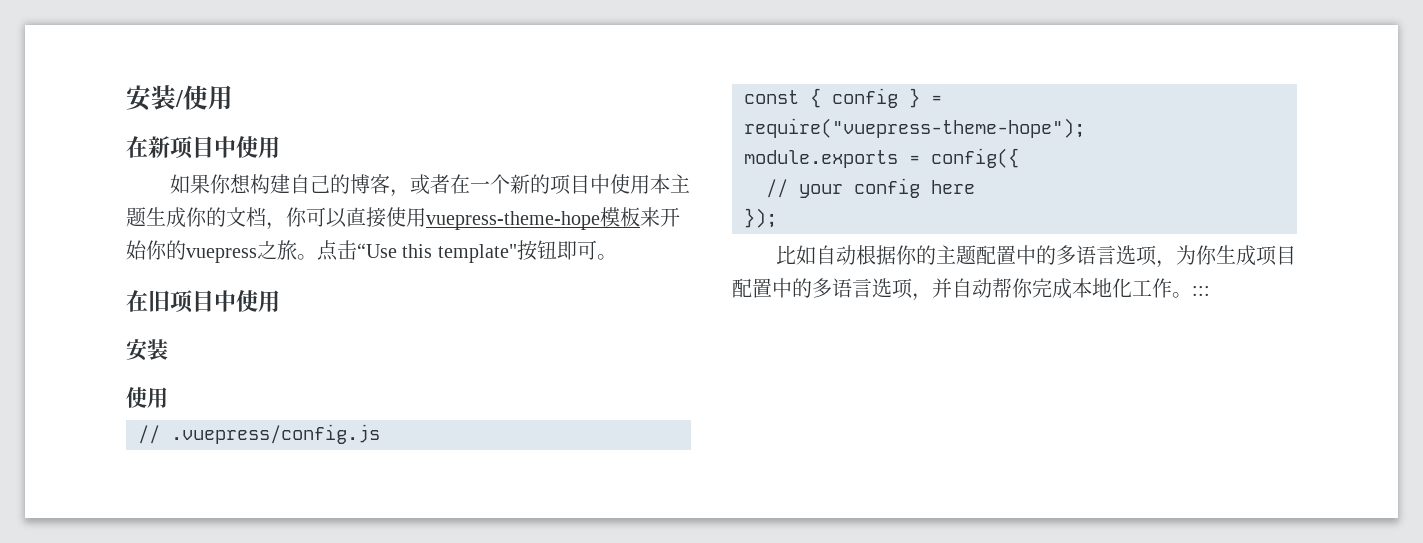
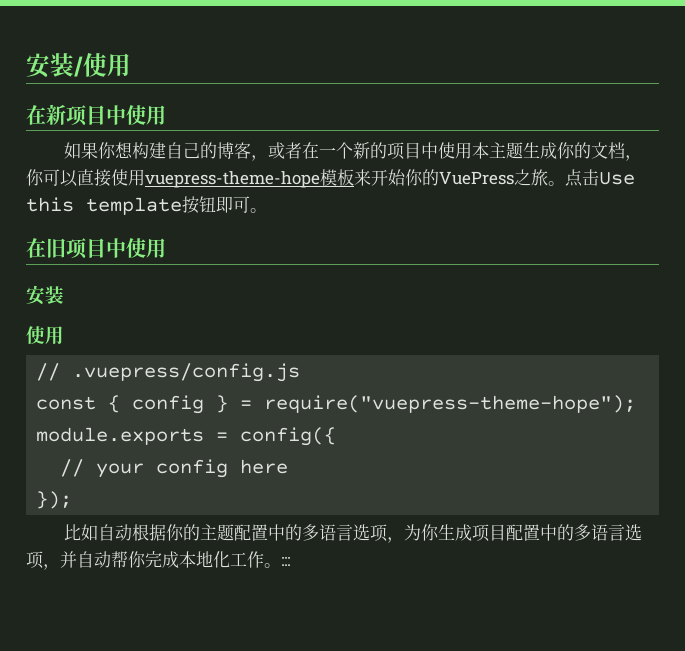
[186,248,257,263] vuepress -> [439,171,514,185] VuePress
[357,243,517,263] “Use this template" -> [599,172,635,185] [26,197,182,215] Use this template

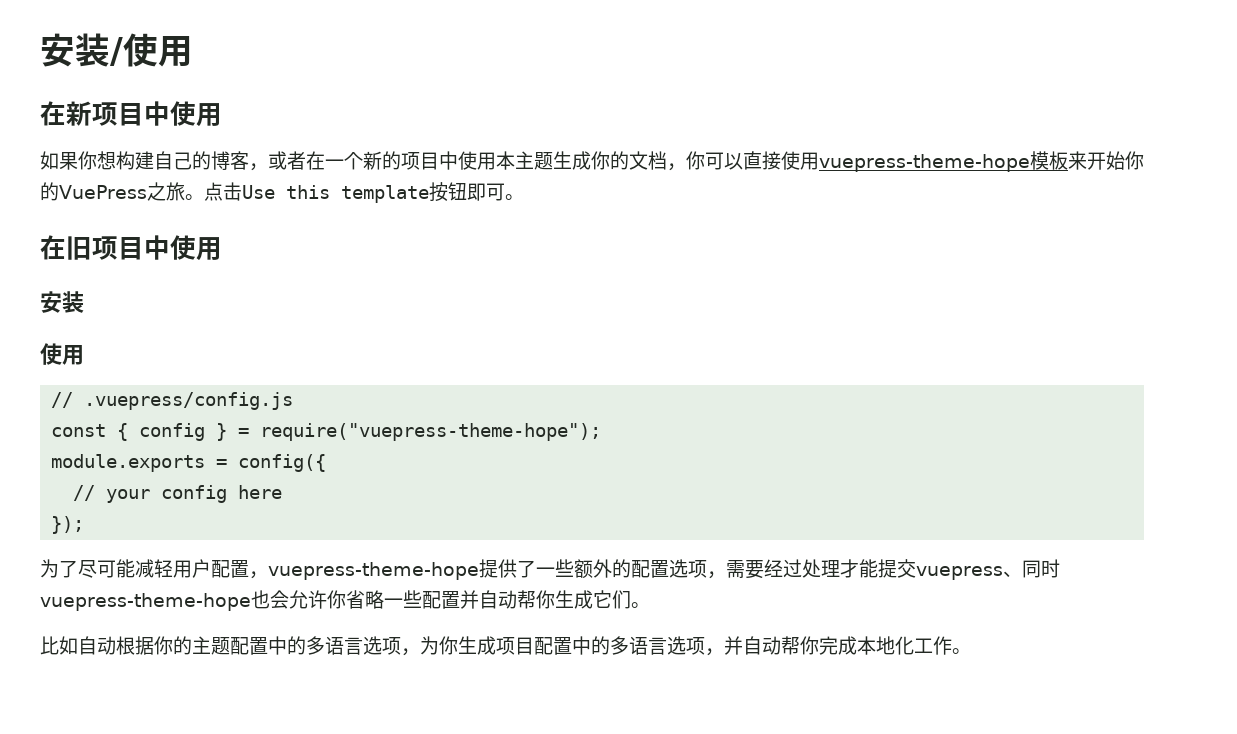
(73, 500) none -> [40,559,1060,580] [40,590,650,611] // 为了尽可能减轻用户配置，vuepress-theme-hope提供了一些额外的配置选项，需要经过处理才能提交vuepress、同时vuepress-theme-hope也会允许你省略一些配置并自动帮你生成它们。
[281,557,290,566] ::: -> (971, 651) none

